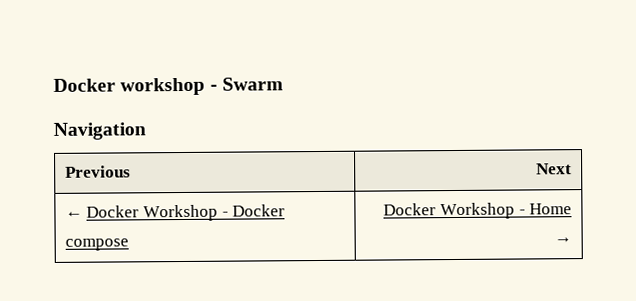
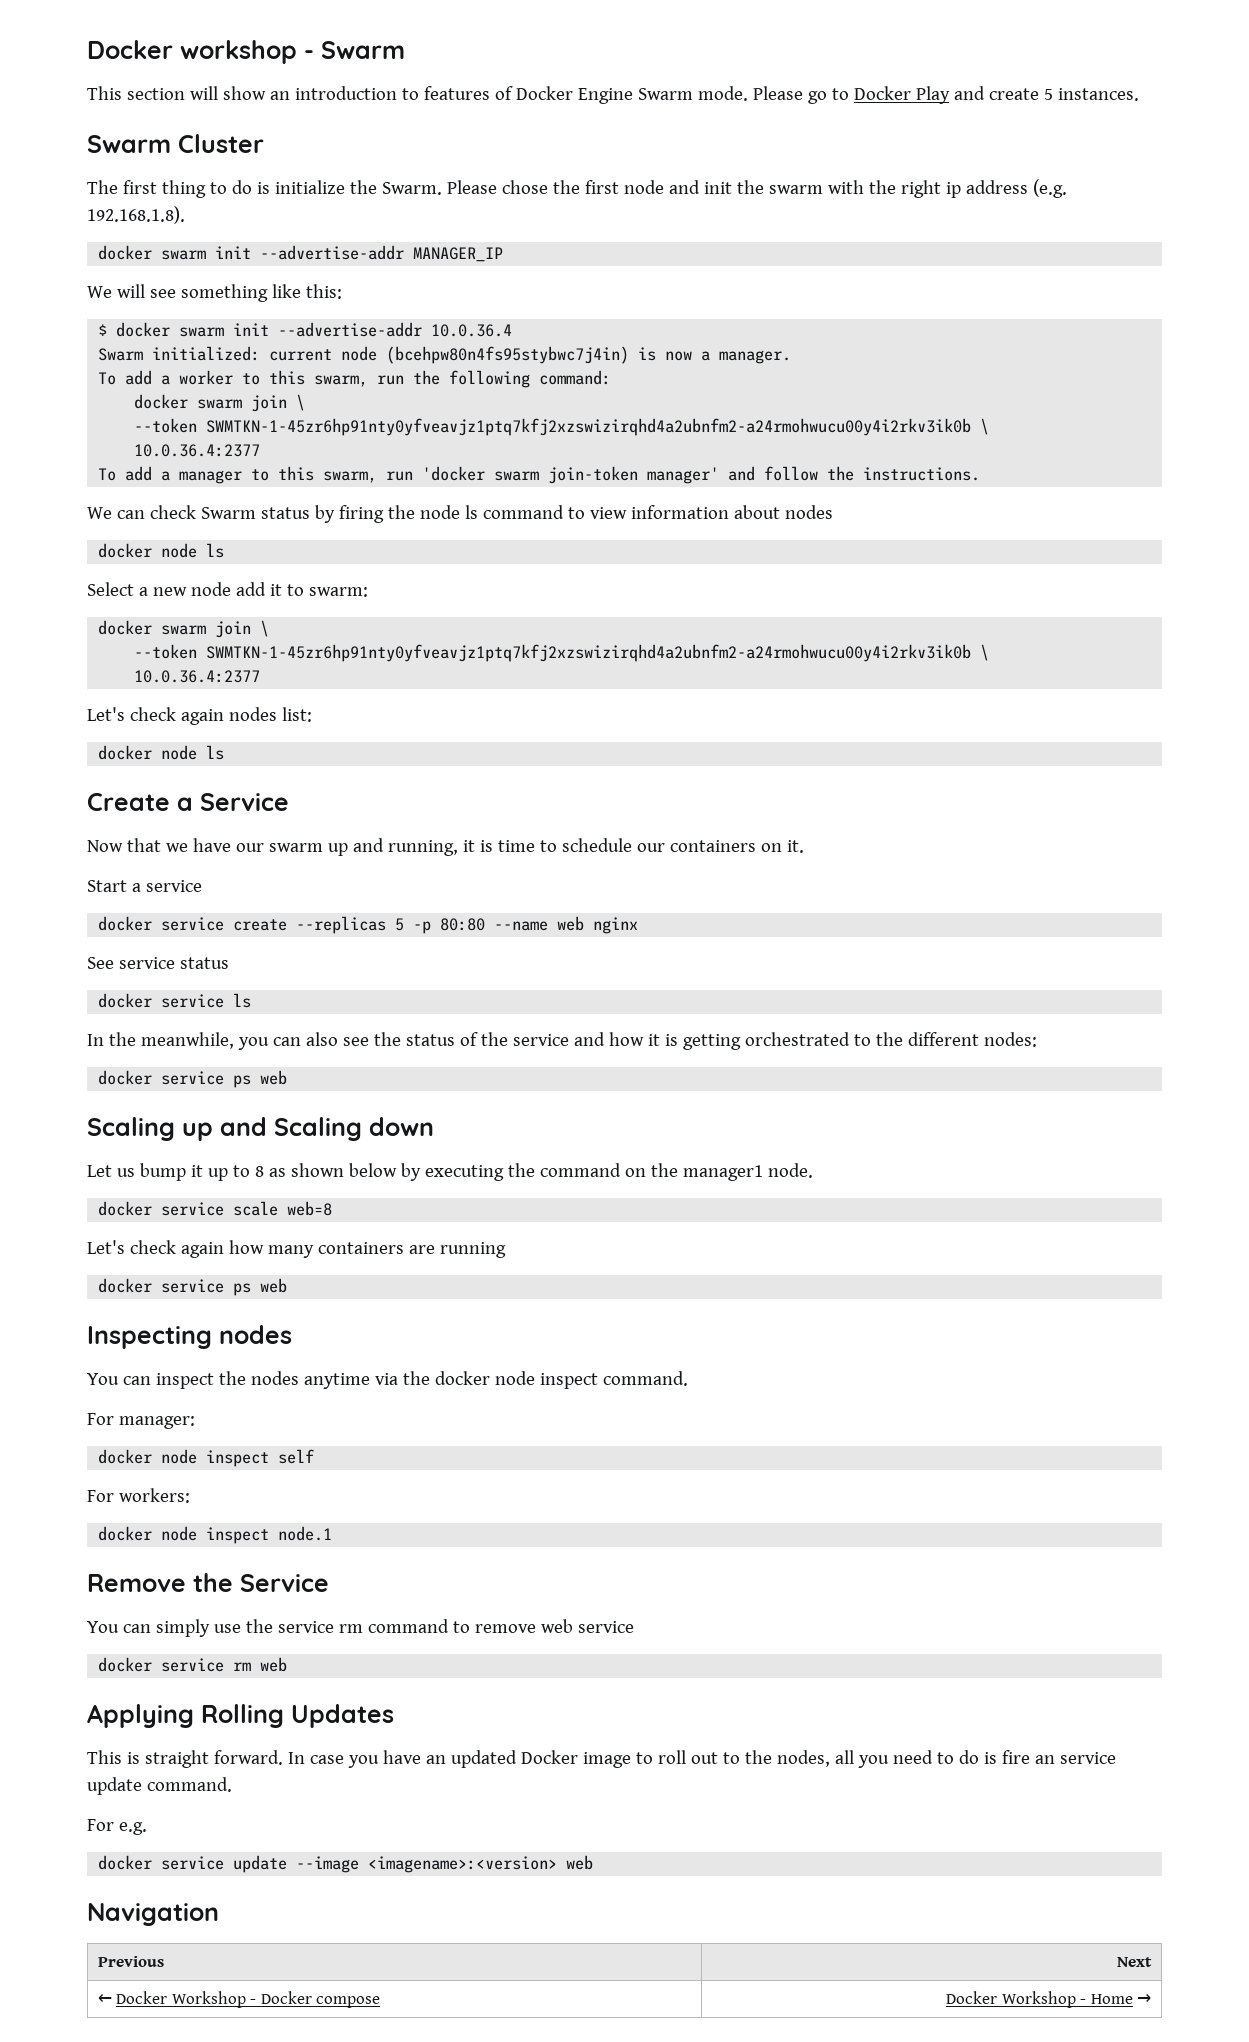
(283, 84) none -> [87,86,1139,104] [87,134,264,153] [87,179,1067,198] [87,206,185,224] [98,245,504,262] [87,284,342,302] [98,322,513,337] [98,346,792,364] [98,370,612,388] [134,394,306,412] [134,418,990,436] [134,444,261,457] [98,466,981,484] [87,505,833,523] [98,543,225,558] [87,582,368,597] [98,620,270,638] [134,644,990,662] [134,670,261,683] [87,707,312,725] [98,745,225,760] [87,793,289,811] [87,838,804,856] [87,880,202,892] [98,916,639,934] [87,957,229,969] [98,993,252,1008] [87,1032,1037,1050] [98,1070,288,1088] [87,1117,434,1141] [87,1163,813,1181] [98,1201,333,1216] [87,1240,506,1258] [98,1278,288,1296] [87,1325,292,1349] [87,1371,688,1389] [87,1413,195,1429] [98,1449,315,1467] [87,1488,190,1503] [98,1526,333,1544] [87,1573,329,1592] [87,1619,634,1637] [98,1657,288,1672] [87,1704,394,1728] [87,1750,1116,1768] [87,1777,232,1795] [87,1819,147,1835] [98,1855,594,1873] // This section will show an introduction to features of Docker Engine Swarm mode. Please go to Docker Play and create 5 instances. // Swarm Cluster // The first thing to do is initialize the Swarm. Please chose the first node and init the swarm with the right ip address (e.g. 192.168.1.8). // docker swarm init --advertise-addr MANAGER_IP // We will see something like this: // $ docker swarm init --advertise-addr 10.0.36.4 // Swarm initialized: current node (bcehpw80n4fs95stybwc7j4in) is now a manager. // To add a worker to this swarm, run the following command: // docker swarm join \ // --token SWMTKN-1-45zr6hp91nty0yfveavjz1ptq7kfj2xzswizirqhd4a2ubnfm2-a24rmohwucu00y4i2rkv3ik0b \ // 10.0.36.4:2377 // To add a manager to this swarm, run 'docker swarm join-token manager' and follow the instructions. // We can check Swarm status by firing the node ls command to view information about nodes // docker node ls // Select a new node add it to swarm: // docker swarm join \ // --token SWMTKN-1-45zr6hp91nty0yfveavjz1ptq7kfj2xzswizirqhd4a2ubnfm2-a24rmohwucu00y4i2rkv3ik0b \ // 10.0.36.4:2377 // Let's check again nodes list: // docker node ls // Create a Service // Now that we have our swarm up and running, it is time to schedule our containers on it. // Start a service // docker service create --replicas 5 -p 80:80 --name web nginx // See service status // docker service ls // In the meanwhile, you can also see the status of the service and how it is getting orchestrated to the different nodes: // docker service ps web // Scaling up and Scaling down // Let us bump it up to 8 as shown below by executing the command on the manager1 node. // docker service scale web=8 // Let's check again how many containers are running // docker service ps web // Inspecting nodes // You can inspect the nodes anytime via the docker node inspect command. // For manager: // docker node inspect self // For workers: // docker node inspect node.1 // Remove the Service // You can simply use the service rm command to remove web service // docker service rm web // Applying Rolling Updates // This is straight forward. In case you have an updated Docker image to roll out to the nodes, all you need to do is fire an service update command. // For e.g. // docker service update --image <imagename>:<version> web

